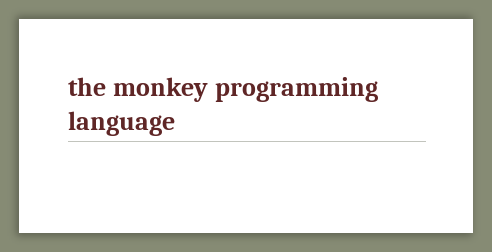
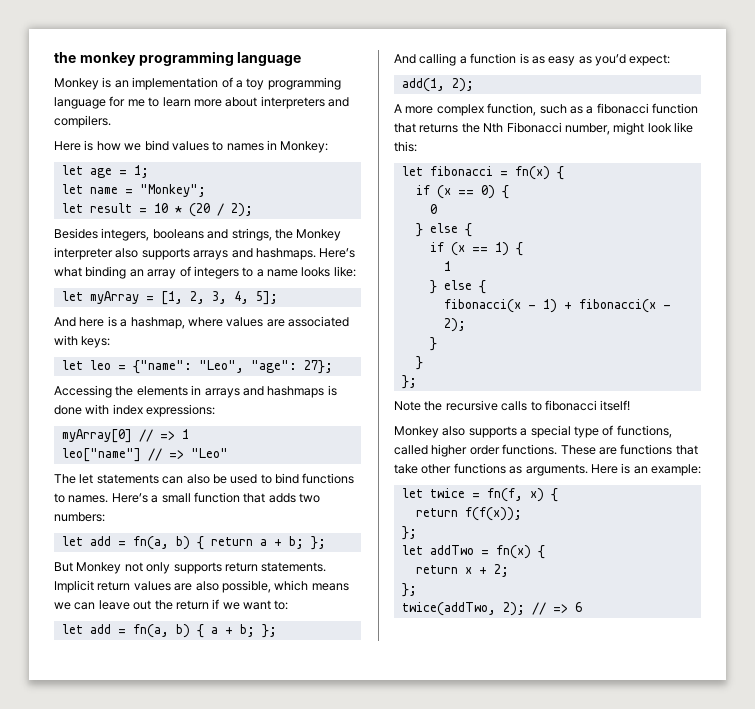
(175, 123) none -> [54,77,341,90] [54,96,349,109] [54,115,111,128] [54,140,329,153] [61,165,149,178] [61,184,206,197] [61,203,253,217] [54,228,342,241] [54,247,356,260] [54,266,356,279] [61,291,278,305] [54,316,349,329] [54,335,111,348] [61,360,333,374] [54,385,337,398] [54,404,216,417] [61,429,189,443] [61,448,228,462] [54,473,355,484] [54,492,320,503] [54,512,105,522] [61,536,326,550] [54,562,327,574] [54,580,349,593] [54,599,289,610] [61,624,277,638] [394,53,671,66] [401,78,474,92] [394,103,698,116] [394,122,693,135] [394,141,417,152] [401,166,564,180] [415,185,509,199] [429,204,437,214] [415,223,472,237] [429,242,523,256] [443,261,451,271] [429,280,486,294] [443,299,671,313] [443,318,466,332] [429,337,437,351] [415,356,423,370] [401,375,417,389] [394,400,631,411] [394,425,672,438] [394,444,698,457] [394,463,701,476] [401,488,558,502] [415,507,522,521] [401,526,417,540] [401,545,545,559] [415,564,509,577] [401,583,417,597] [401,602,582,616] // Monkey is an implementation of a toy programming language for me to learn more about interpreters and compilers. // Here is how we bind values to names in Monkey: // let age = 1; // let name = "Monkey"; // let result = 10 * (20 / 2); // Besides integers, booleans and strings, the Monkey interpreter also supports arrays and hashmaps. Here’s what binding an array of integers to a name looks like: // let myArray = [1, 2, 3, 4, 5]; // And here is a hashmap, where values are associated with keys: // let leo = {"name": "Leo", "age": 27}; // Accessing the elements in arrays and hashmaps is done with index expressions: // myArray[0] // => 1 // leo["name"] // => "Leo" // The let statements can also be used to bind functions to names. Here’s a small function that adds two numbers: // let add = fn(a, b) { return a + b; }; // But Monkey not only supports return statements. Implicit return values are also possible, which means we can leave out the return if we want to: // let add = fn(a, b) { a + b; }; // And calling a function is as easy as you’d expect: // add(1, 2); // A more complex function, such as a fibonacci function that returns the Nth Fibonacci number, might look like this: // let fibonacci = fn(x) { // if (x == 0) { // 0 // } else { // if (x == 1) { // 1 // } else { // fibonacci(x - 1) + fibonacci(x - 2); // } // } // }; // Note the recursive calls to fibonacci itself! // Monkey also supports a special type of functions, called higher order functions. These are functions that take other functions as arguments. Here is an example: // let twice = fn(f, x) { // return f(f(x)); // }; // let addTwo = fn(x) { // return x + 2; // }; // twice(addTwo, 2); // => 6

